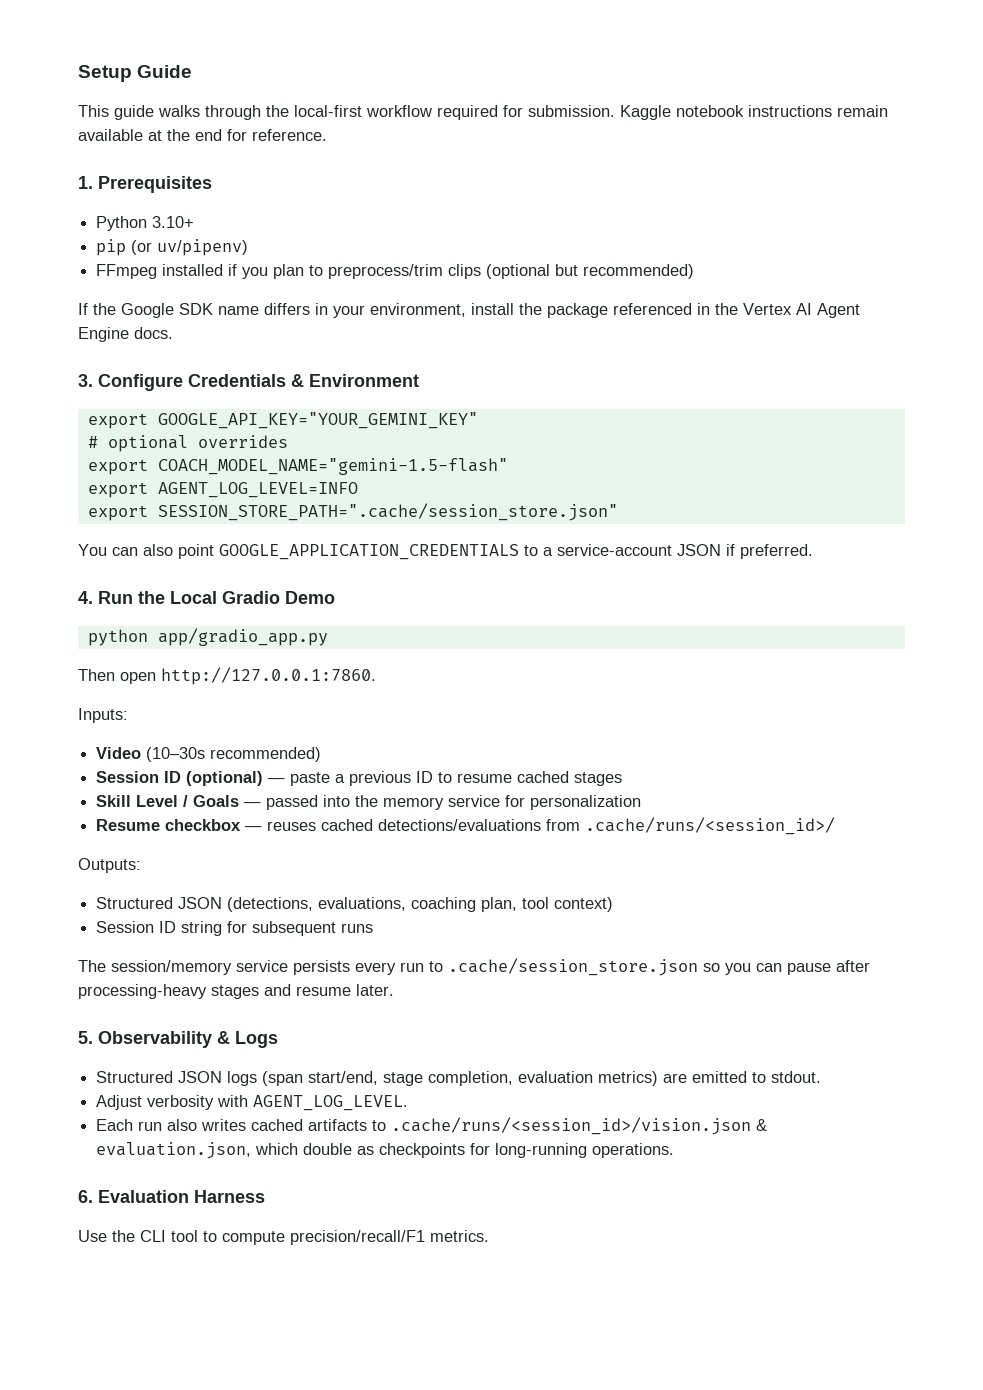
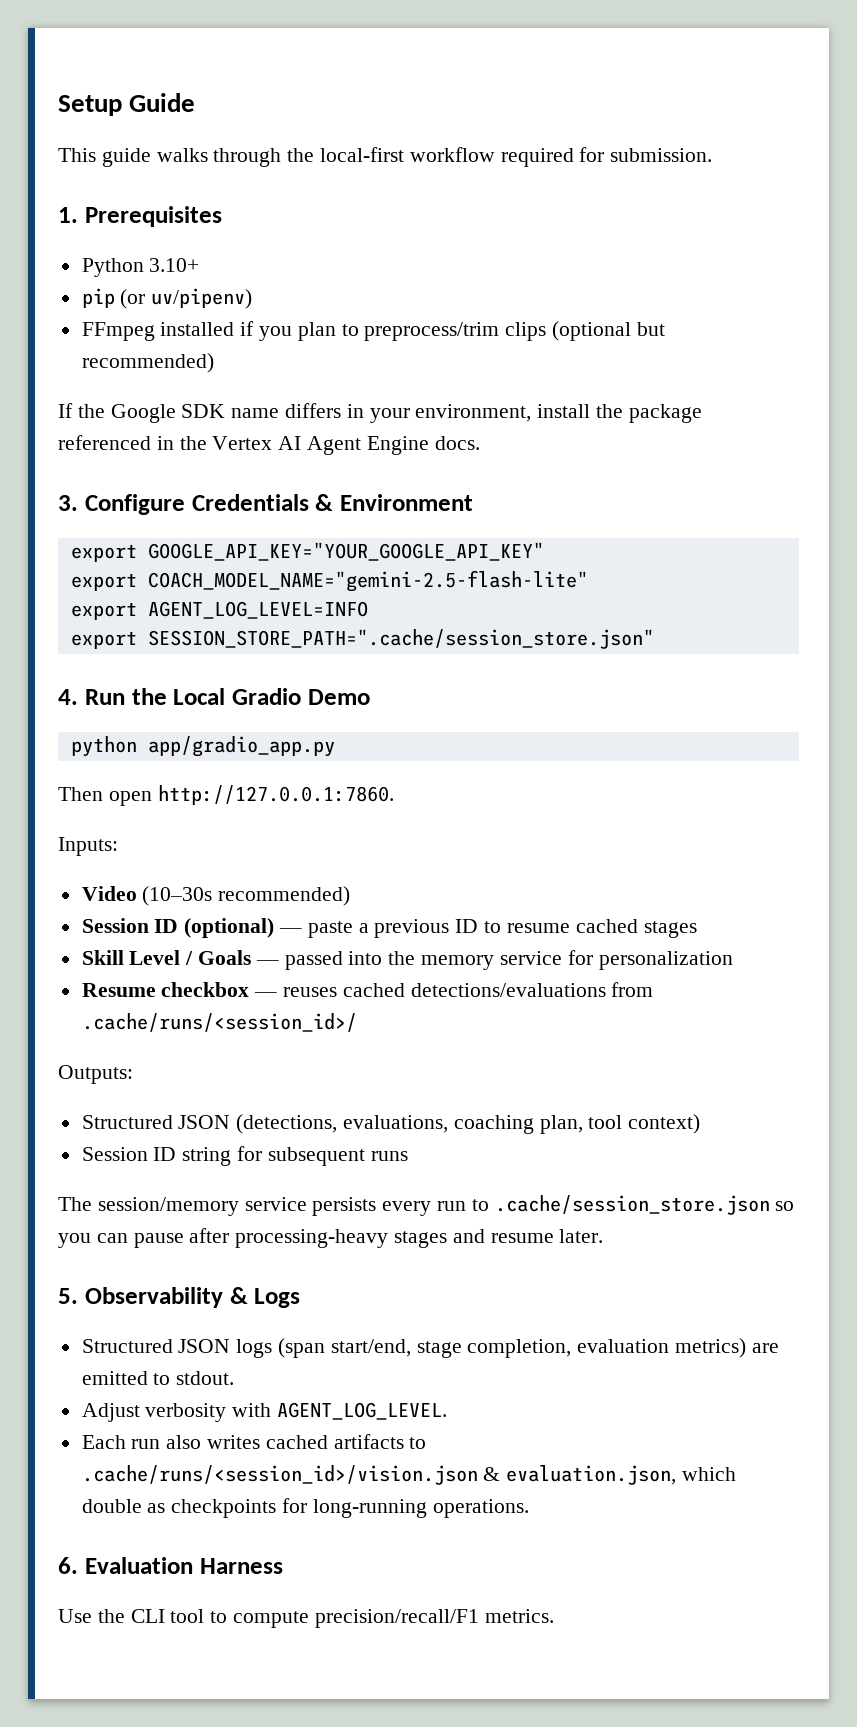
[620,105,888,120] [78,129,327,141] Kaggle notebook instructions remain available at the end for reference. -> (713, 155) none
[157,412,478,429] [87,435,288,452] [87,458,508,475] GOOGLE_API_KEY="YOUR_GEMINI_KEY" // # optional overrides // export COACH_MODEL_NAME="gemini-1.5-flash" -> [147,542,544,561] [70,570,588,592] GOOGLE_API_KEY="YOUR_GOOGLE_API_KEY" // export COACH_MODEL_NAME="gemini-2.5-flash-lite"
[78,544,813,560] // You can also point GOOGLE_APPLICATION_CREDENTIALS to a service-account JSON if preferred. -> (654, 639) none

